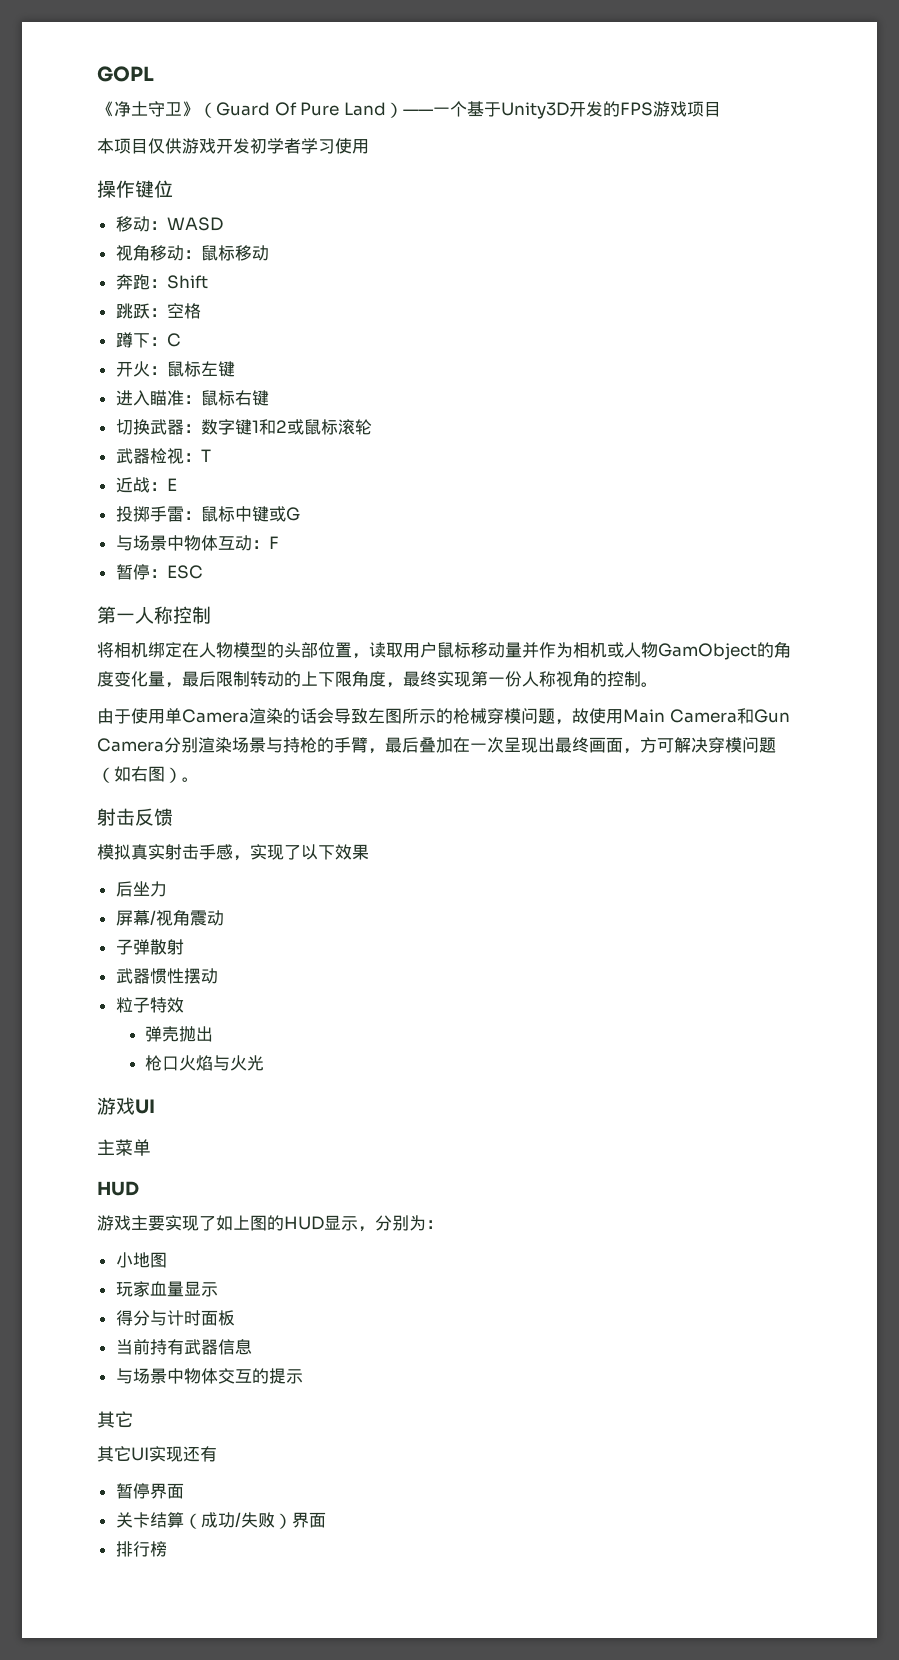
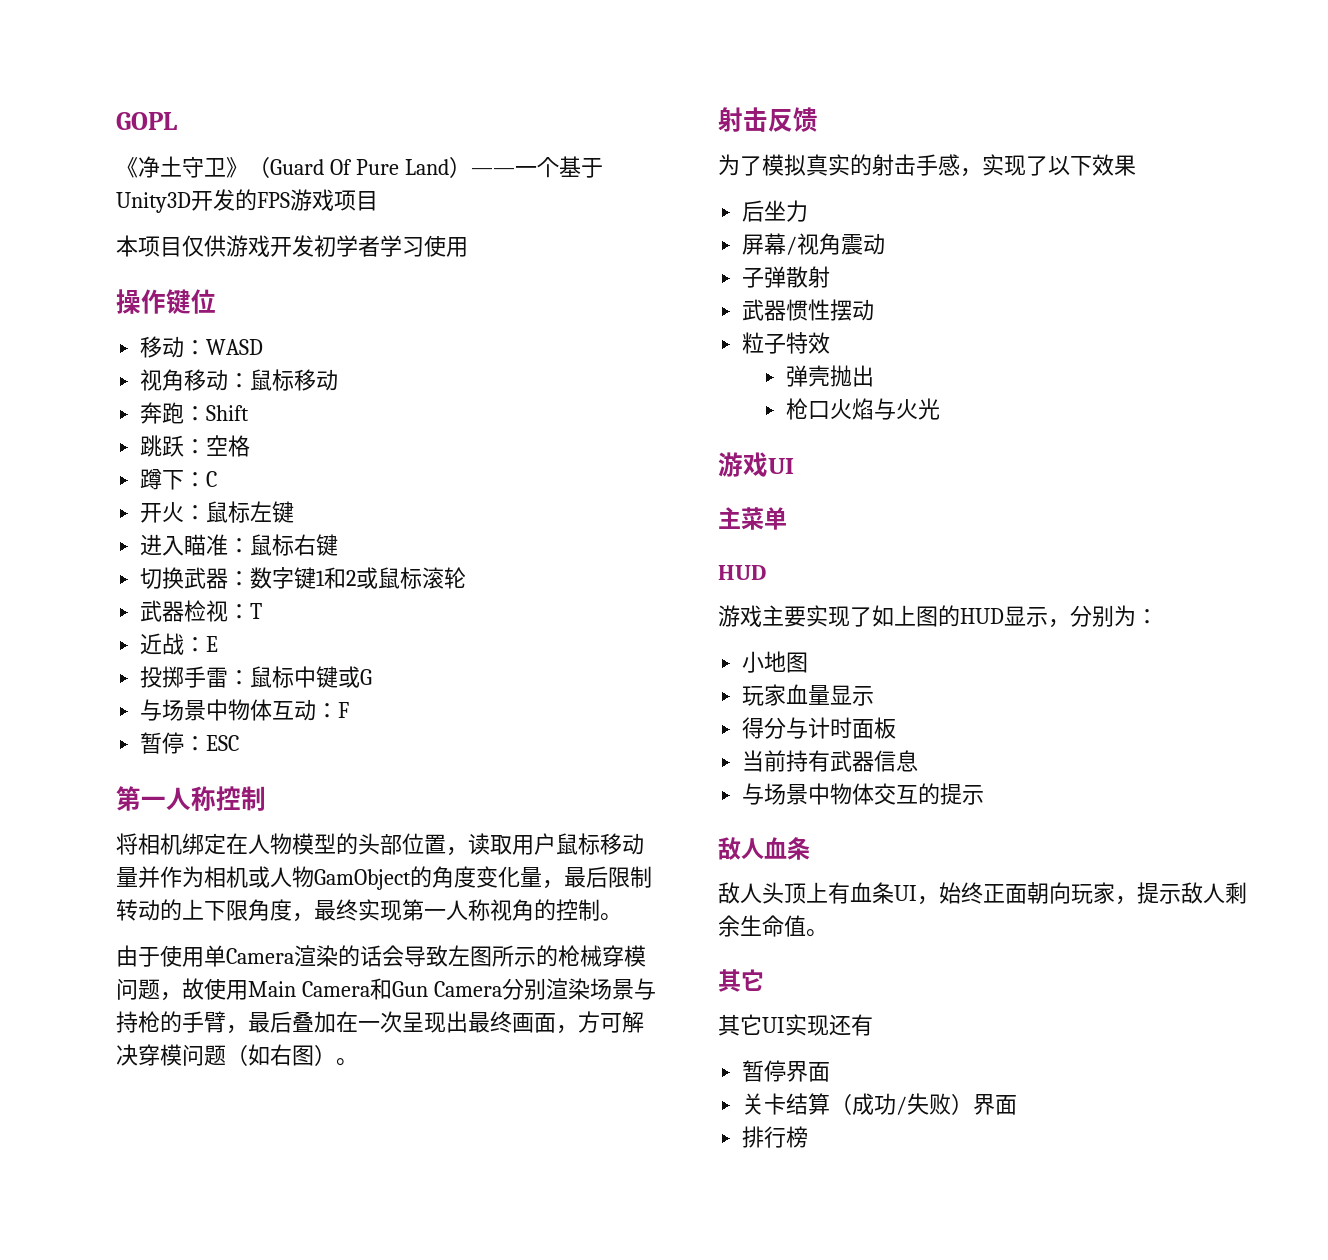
[505,671,522,687] 份 -> (446, 913) none
(173, 817) none -> [718,154,762,176] 为了
(165, 852) none -> [850,154,872,176] 的
(303, 1376) none -> [718,837,810,860] [718,882,1247,905] [718,915,828,937] // 敌人血条 // 敌人头顶上有血条UI，始终正面朝向玩家，提示敌人剩余生命值。

